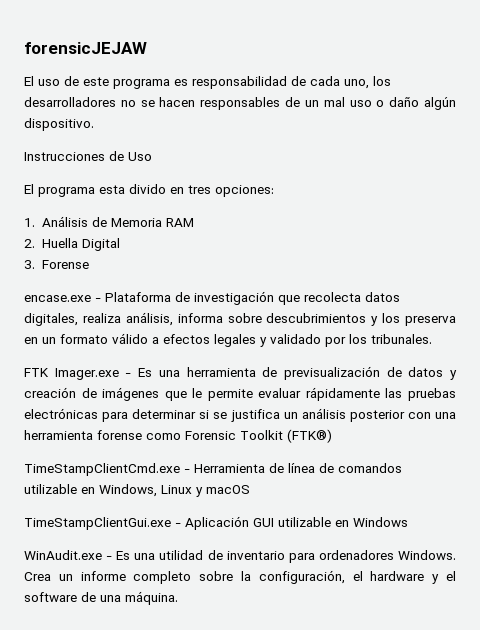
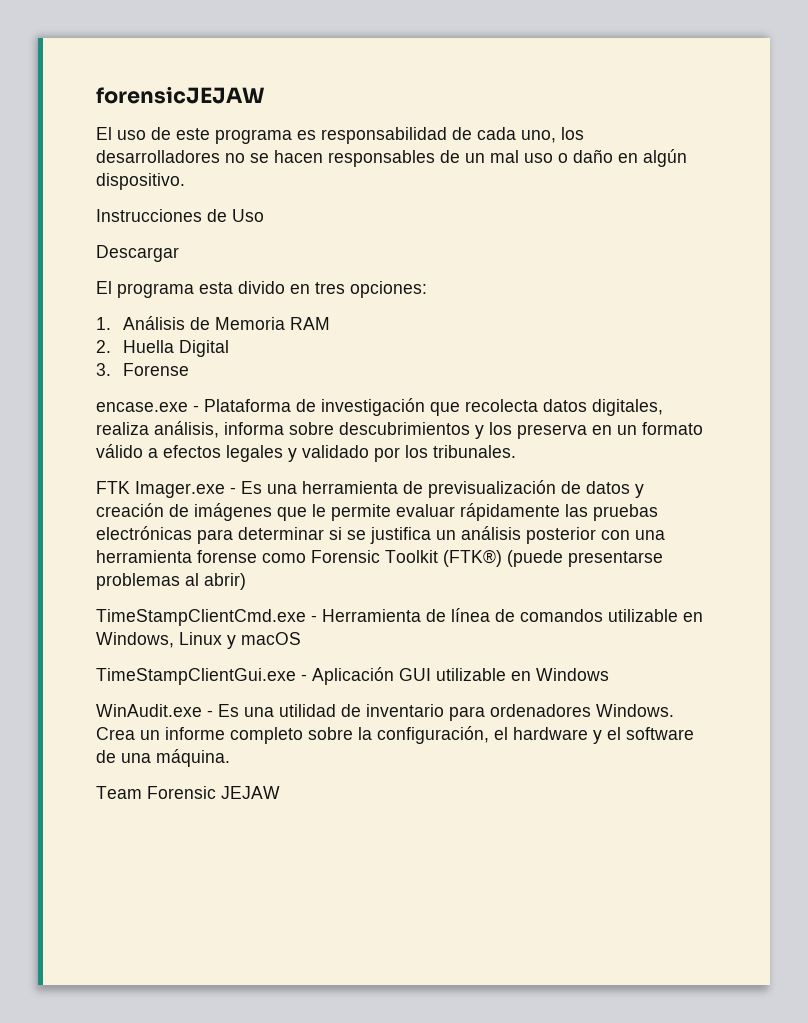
(420, 102) none -> [618,153,638,163] en
(152, 156) none -> [96,245,179,262] // Descargar
(332, 436) none -> [507,550,663,567] [96,573,246,590] (puede presentarse problemas al abrir)
(178, 598) none -> [96,786,280,799] // Team Forensic JEJAW

